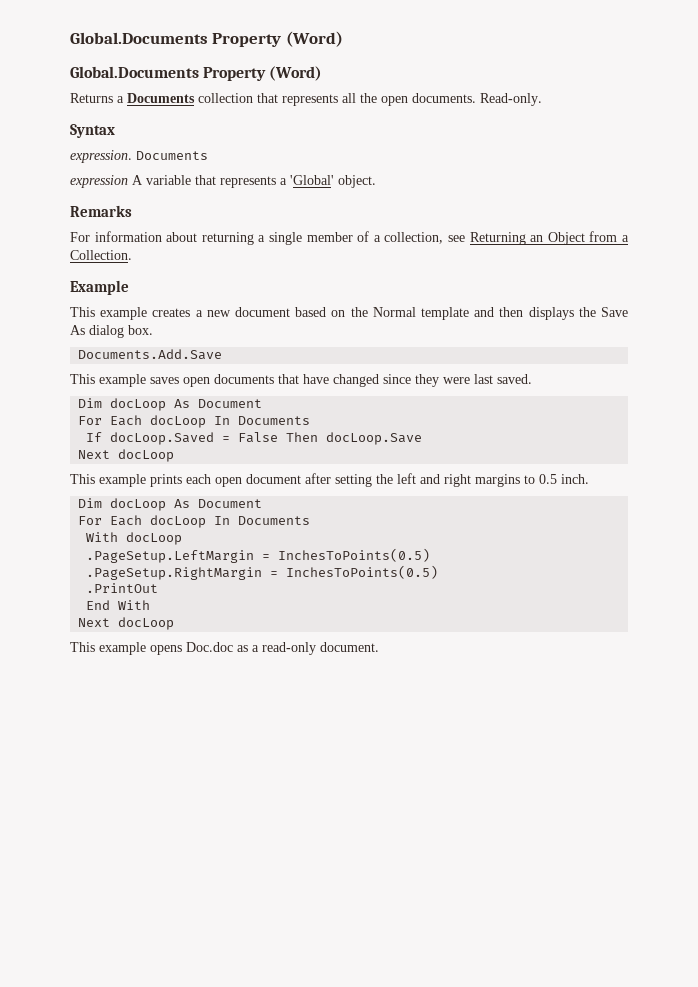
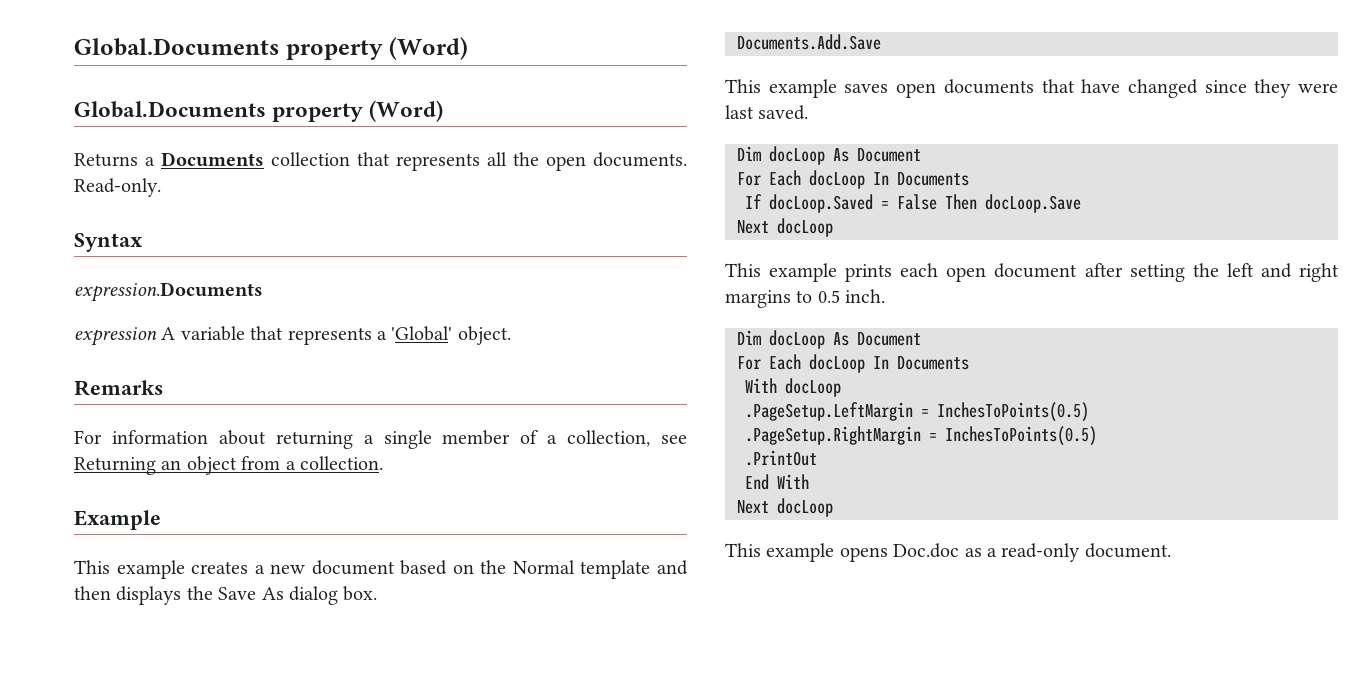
[70,32,282,47] Global.Documents Property -> [74,38,383,60] Global.Documents property
[203,67,267,81] Property -> [272,103,364,122] property
[70,150,208,163] expression. Documents -> [74,282,263,302] expression.Documents
[547,232,585,245] Object -> [186,456,237,475] object
[70,250,132,260] Collection. -> [300,456,383,470] collection.

